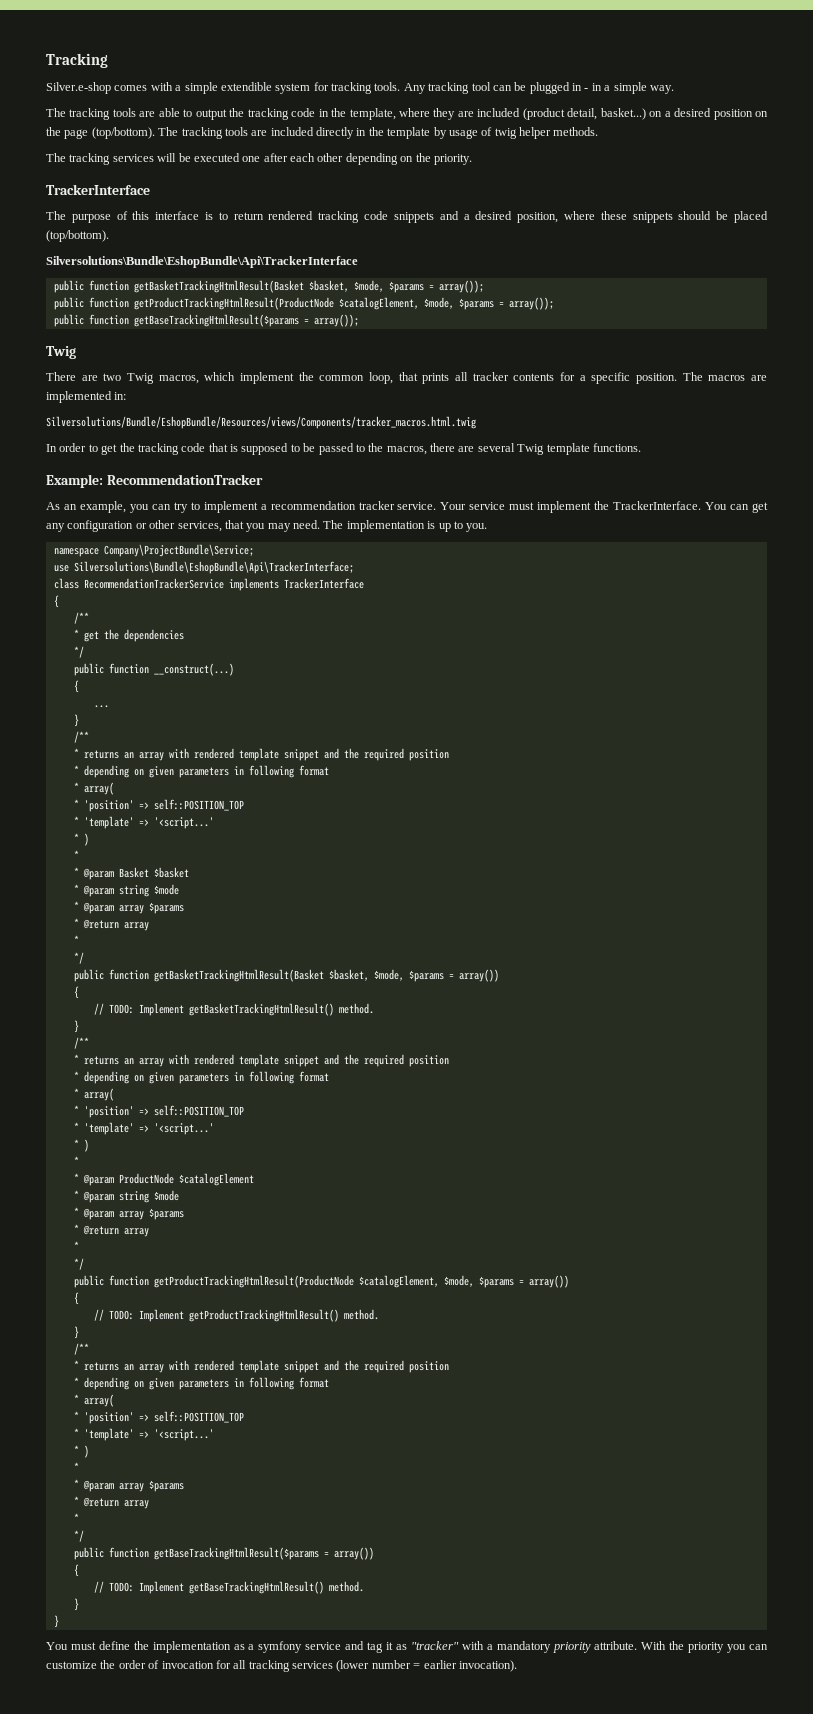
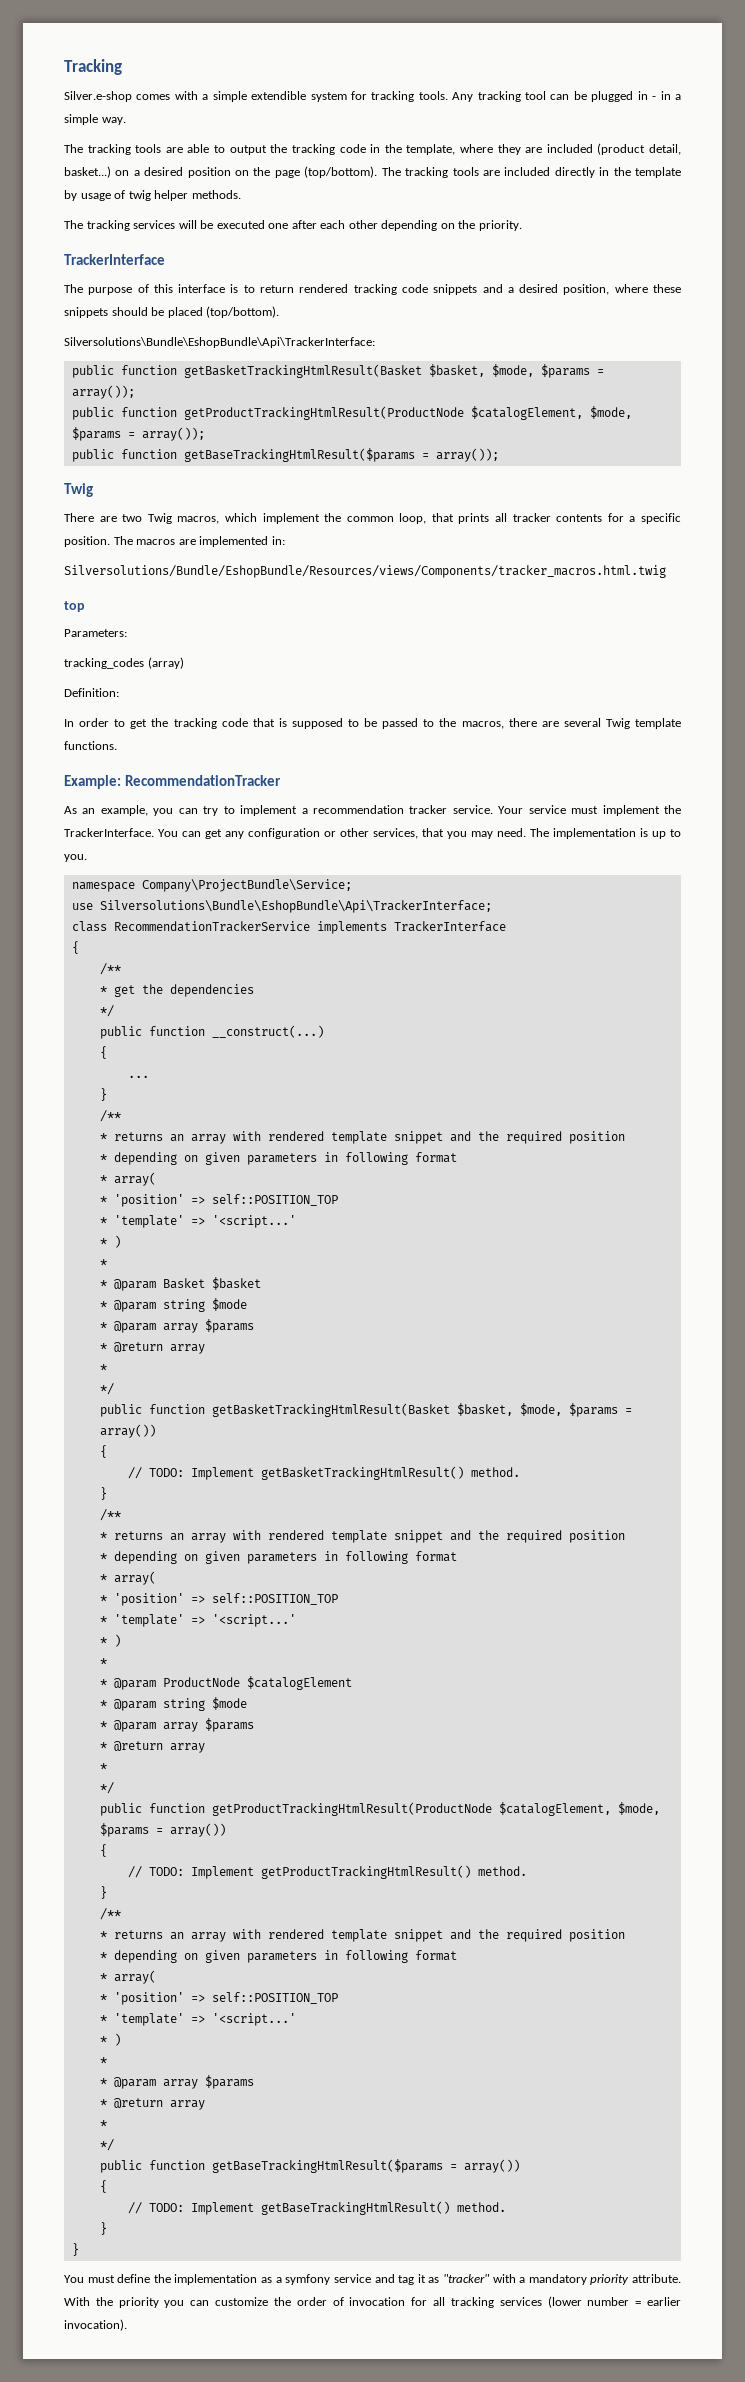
[46,256,358,268] Silversolutions\Bundle\EshopBundle\Api\TrackerInterface -> [64,337,375,348] Silversolutions\Bundle\EshopBundle\Api\TrackerInterface:
(476, 422) none -> [64,601,85,612] [64,629,127,637] [64,657,184,669] [64,688,119,697] // top // Parameters: // tracking_codes (array) // Definition:

